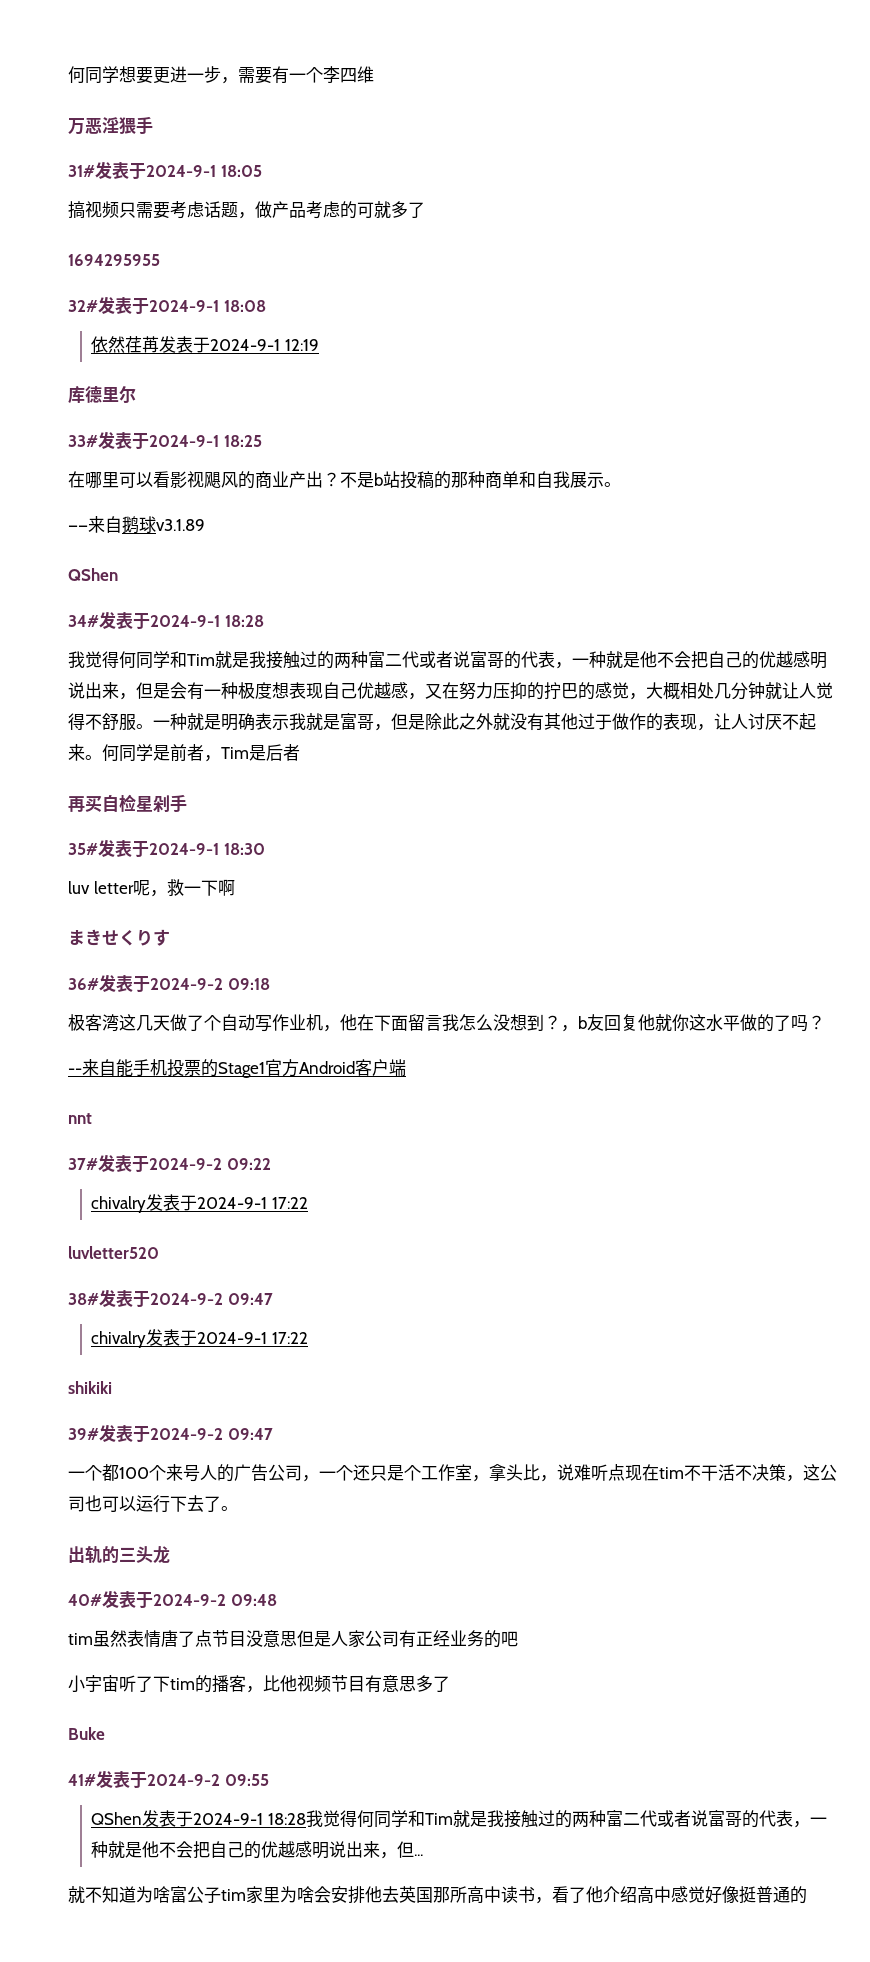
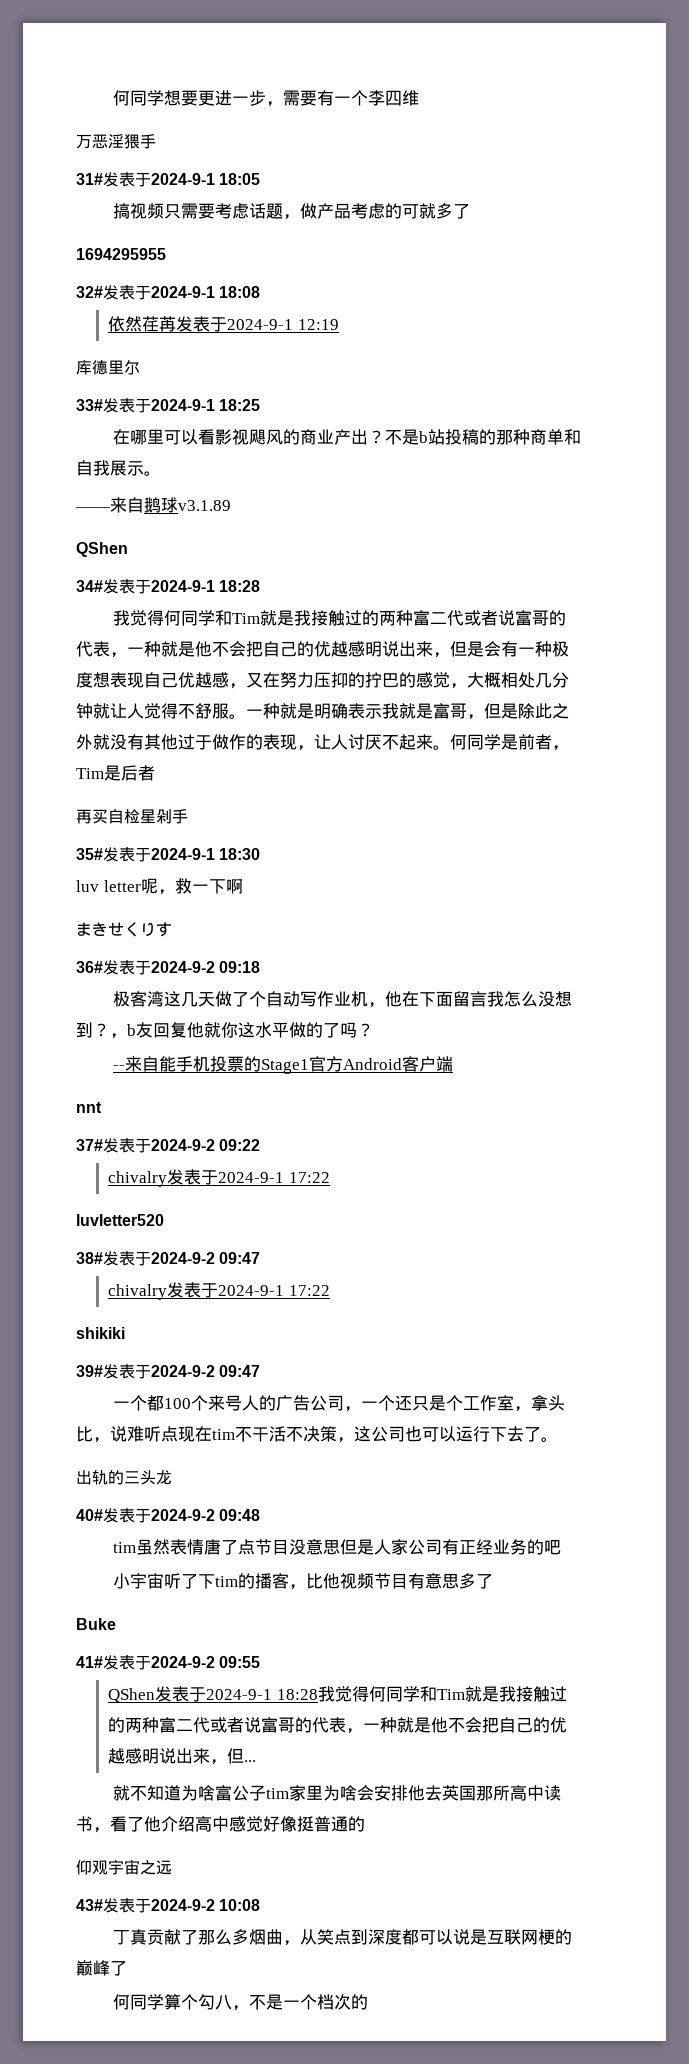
(807, 1895) none -> [76,1859,172,1875] [76,1898,261,1913] [113,1929,573,1946] [76,1960,127,1976] [113,1994,369,2011] // 仰观宇宙之远 // 43#发表于2024-9-2 10:08 // 丁真贡献了那么多烟曲，从笑点到深度都可以说是互联网梗的巅峰了 // 何同学算个勾八，不是一个档次的

